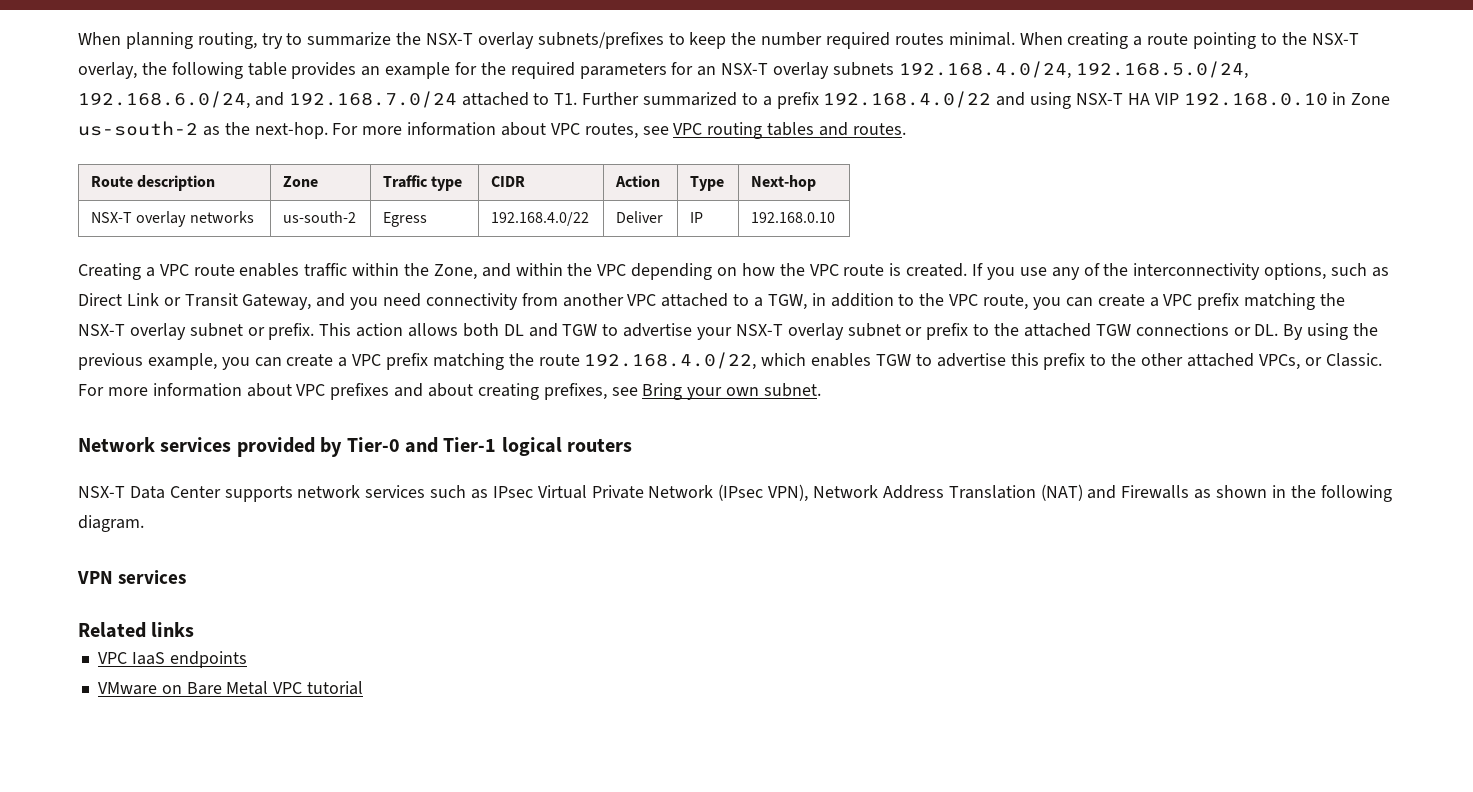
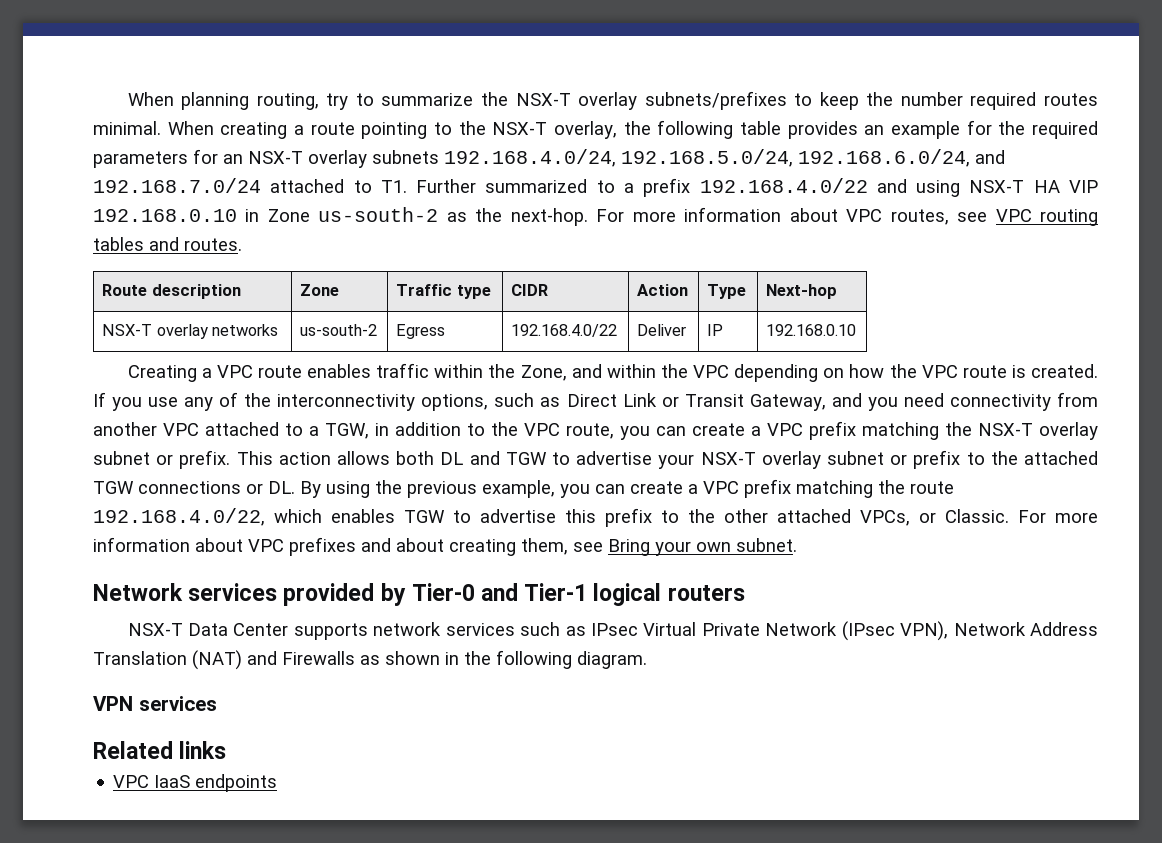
[543,383,607,400] prefixes, -> [521,538,568,555] them,
[97,681,364,695] // VMware on Bare Metal VPC tutorial -> (278, 783) none

